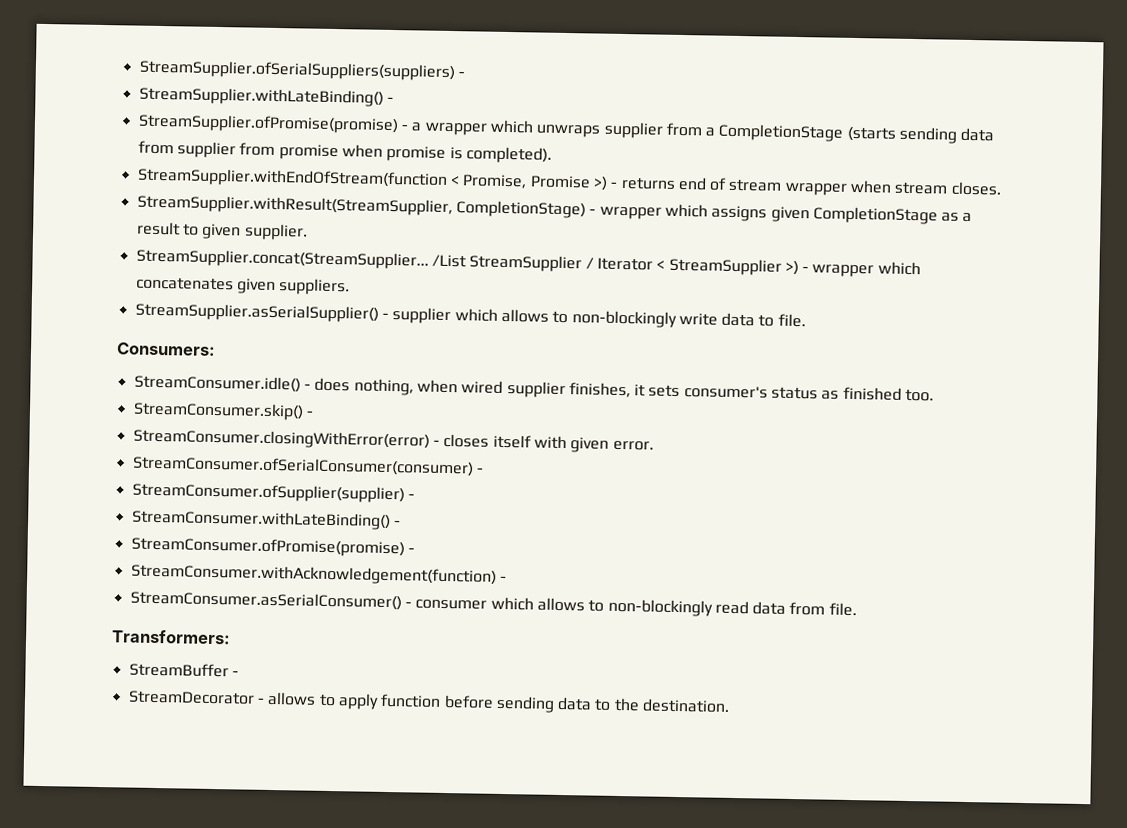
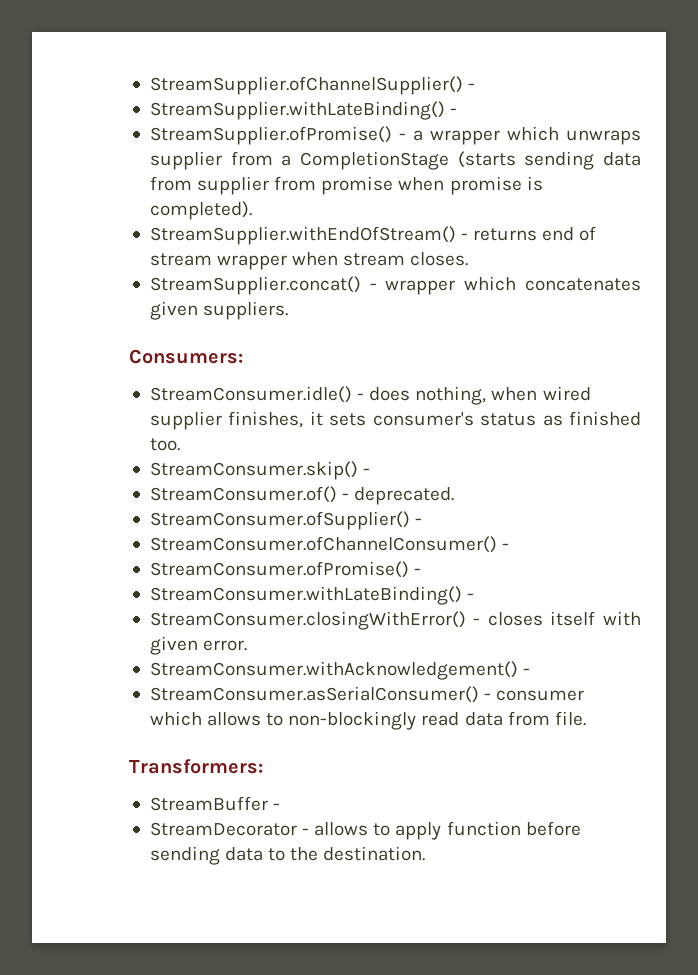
[138,59,456,82] StreamSupplier.ofSerialSuppliers(suppliers) -> [149,76,463,95] StreamSupplier.ofChannelSupplier()
[137,113,399,135] StreamSupplier.ofPromise(promise) -> [149,126,392,145] StreamSupplier.ofPromise()
[136,167,608,191] StreamSupplier.withEndOfStream(function < Promise, Promise >) -> [149,226,456,245] StreamSupplier.withEndOfStream()
[136,194,973,225] [136,221,308,241] [135,248,799,276] StreamSupplier.withResult(StreamSupplier, CompletionStage) - wrapper which assigns given CompletionStage as a result to given supplier. // StreamSupplier.concat(StreamSupplier... /List StreamSupplier / Iterator < StreamSupplier >) -> [149,276,361,295] StreamSupplier.concat()
[134,302,806,328] // StreamSupplier.asSerialSupplier() - supplier which allows to non-blockingly write data to file. -> (289, 310) none
[132,428,430,450] StreamConsumer.closingWithError(error) -> [149,486,455,505] [149,511,423,530] [149,536,510,553] [149,561,422,578] [149,586,475,605] [149,611,466,630] StreamConsumer.of() - deprecated. // StreamConsumer.ofSupplier() - // StreamConsumer.ofChannelConsumer() - // StreamConsumer.ofPromise() - // StreamConsumer.withLateBinding() - // StreamConsumer.closingWithError()
[131,455,484,477] [131,482,415,504] [131,509,401,531] [130,536,415,558] [130,563,497,586] StreamConsumer.ofSerialConsumer(consumer) - // StreamConsumer.ofSupplier(supplier) - // StreamConsumer.withLateBinding() - // StreamConsumer.ofPromise(promise) - // StreamConsumer.withAcknowledgement(function) -> [149,661,518,680] StreamConsumer.withAcknowledgement()

